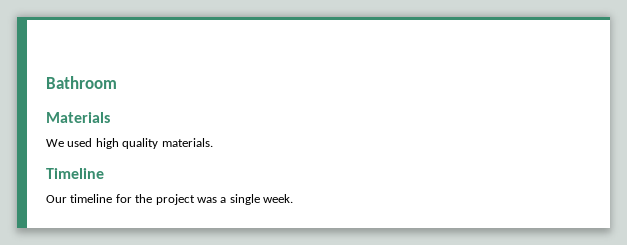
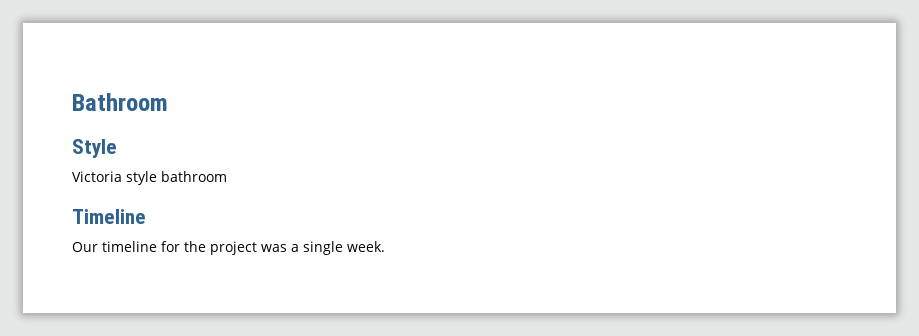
[46,112,110,123] [46,138,213,149] Materials // We used high quality materials. -> [72,139,117,158] [72,171,227,185] Style // Victoria style bathroom

